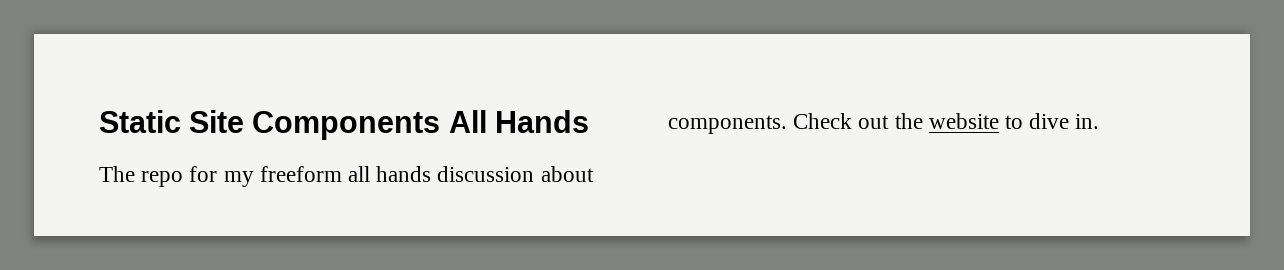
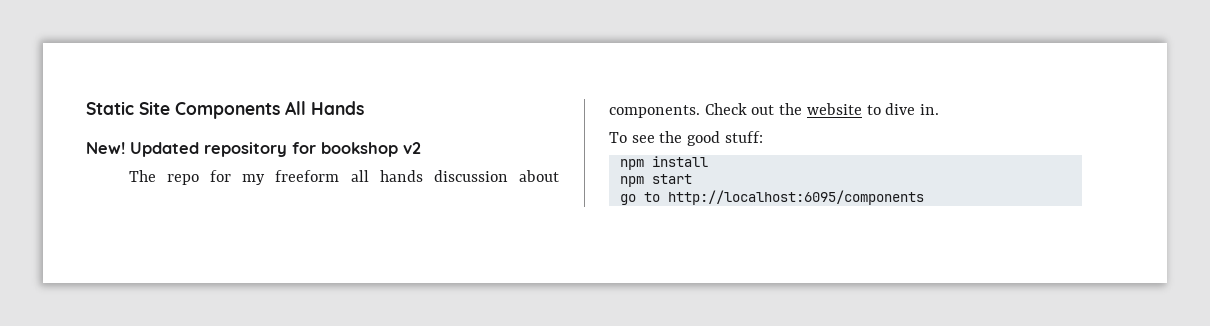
(589, 121) none -> [86,142,421,157] // New! Updated repository for bookshop v2
(1100, 121) none -> [609,131,763,146] [619,156,708,170] [619,174,692,187] [619,190,924,205] // To see the good stuff: // npm install // npm start // go to http://localhost:6095/components

